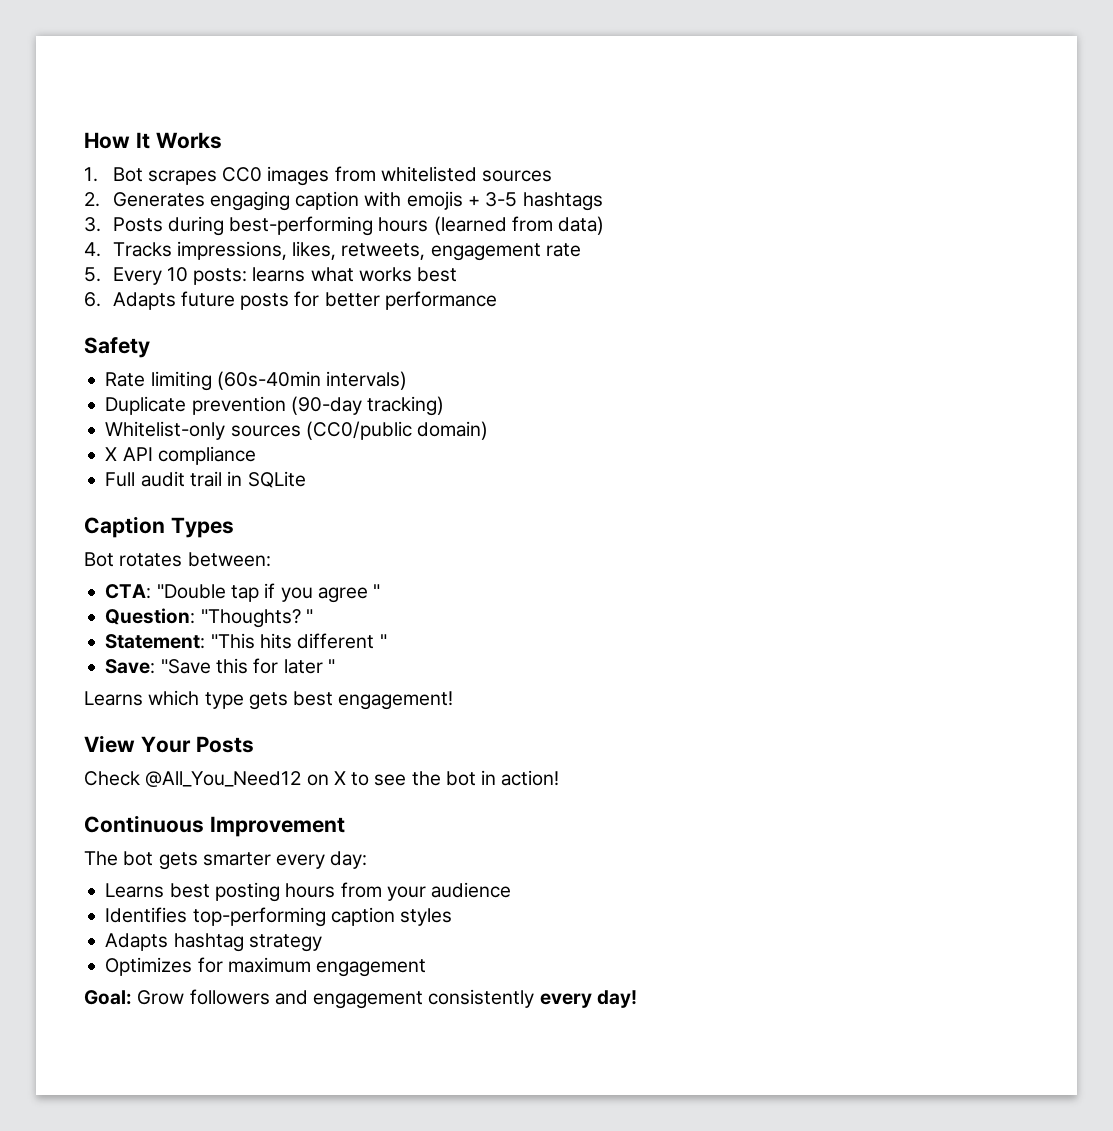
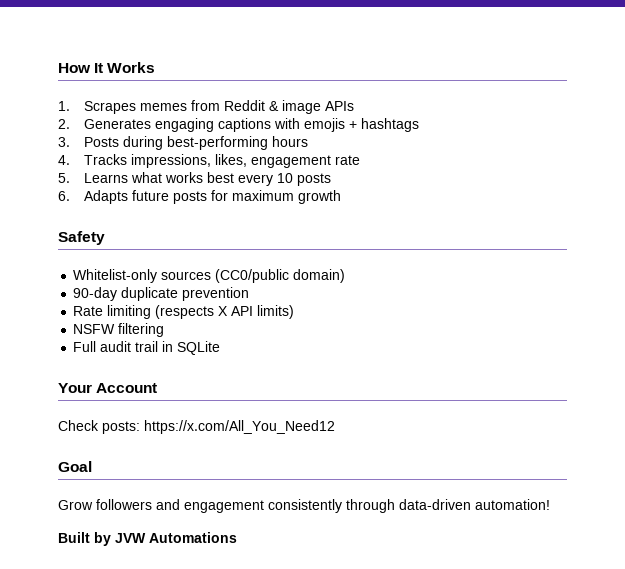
[112,166,553,186] Bot scrapes CC0 images from whitelisted sources -> [84,100,355,114] Scrapes memes from Reddit & image APIs
[295,191,360,210] caption -> [218,118,272,132] captions
[485,192,518,207] 3-5 -> (358, 125) none
[433,216,605,235] (learned from data) -> (309, 141) none
[341,243,426,260] retweets, -> (248, 160) none
[112,267,306,285] Every 10 posts: learns -> [84,173,129,183] Learns
(458, 274) none -> [238,173,332,186] every 10 posts
[324,291,498,310] better performance -> [232,190,342,204] maximum growth
[105,371,408,391] [105,396,445,416] [105,421,489,440] [105,446,256,465] Rate limiting (60s-40min intervals) // Duplicate prevention (90-day tracking) // Whitelist-only sources (CC0/public domain) // X API compliance -> [73,269,346,283] [73,287,250,301] [73,305,295,319] [73,323,165,337] Whitelist-only sources (CC0/public domain) // 90-day duplicate prevention // Rate limiting (respects X API limits) // NSFW filtering
[84,516,234,538] [84,552,271,567] [105,583,381,603] [105,608,313,628] [105,633,387,649] [105,658,335,674] [84,690,454,710] [84,735,254,753] [84,770,560,787] [84,815,345,837] [84,851,368,870] [105,882,512,902] [105,907,453,927] [105,933,322,952] [105,957,427,977] [84,990,132,1005] Caption Types // Bot rotates between: // CTA: "Double tap if you agree " // Question: "Thoughts? " // Statement: "This hits different " // Save: "Save this for later " // Learns which type gets best engagement! // View Your Posts // Check @All_You_Need12 on X to see the bot in action! // Continuous Improvement // The bot gets smarter every day: // Learns best posting hours from your audience // Identifies top-performing caption styles // Adapts hashtag strategy // Optimizes for maximum engagement // Goal: -> [58,383,158,393] [58,420,335,434] [58,461,92,472] Your Account // Check posts: https://x.com/All_You_Need12 // Goal //
[539,990,637,1008] every day! -> [346,499,550,513] [58,532,237,546] through data-driven automation! // Built by JVW Automations

